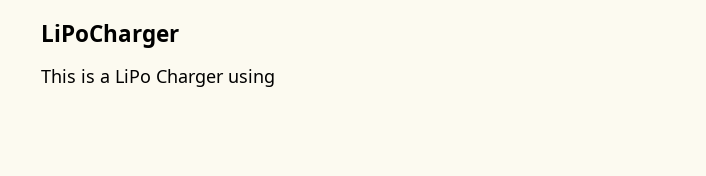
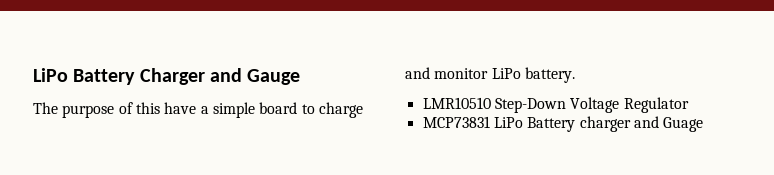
[41,24,179,48] [41,69,275,87] LiPoCharger // This is a LiPo Charger using -> [33,68,301,85] [33,102,363,118] [405,67,575,83] [422,97,689,113] [422,116,704,132] LiPo Battery Charger and Gauge // The purpose of this have a simple board to charge and monitor LiPo battery. // LMR10510 Step-Down Voltage Regulator // MCP73831 LiPo Battery charger and Guage

